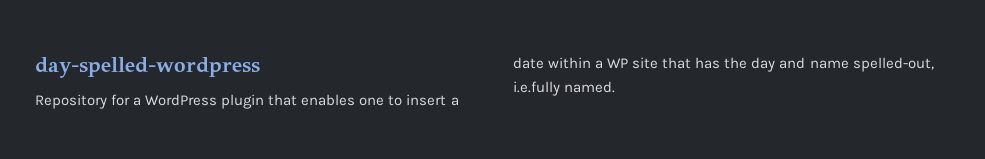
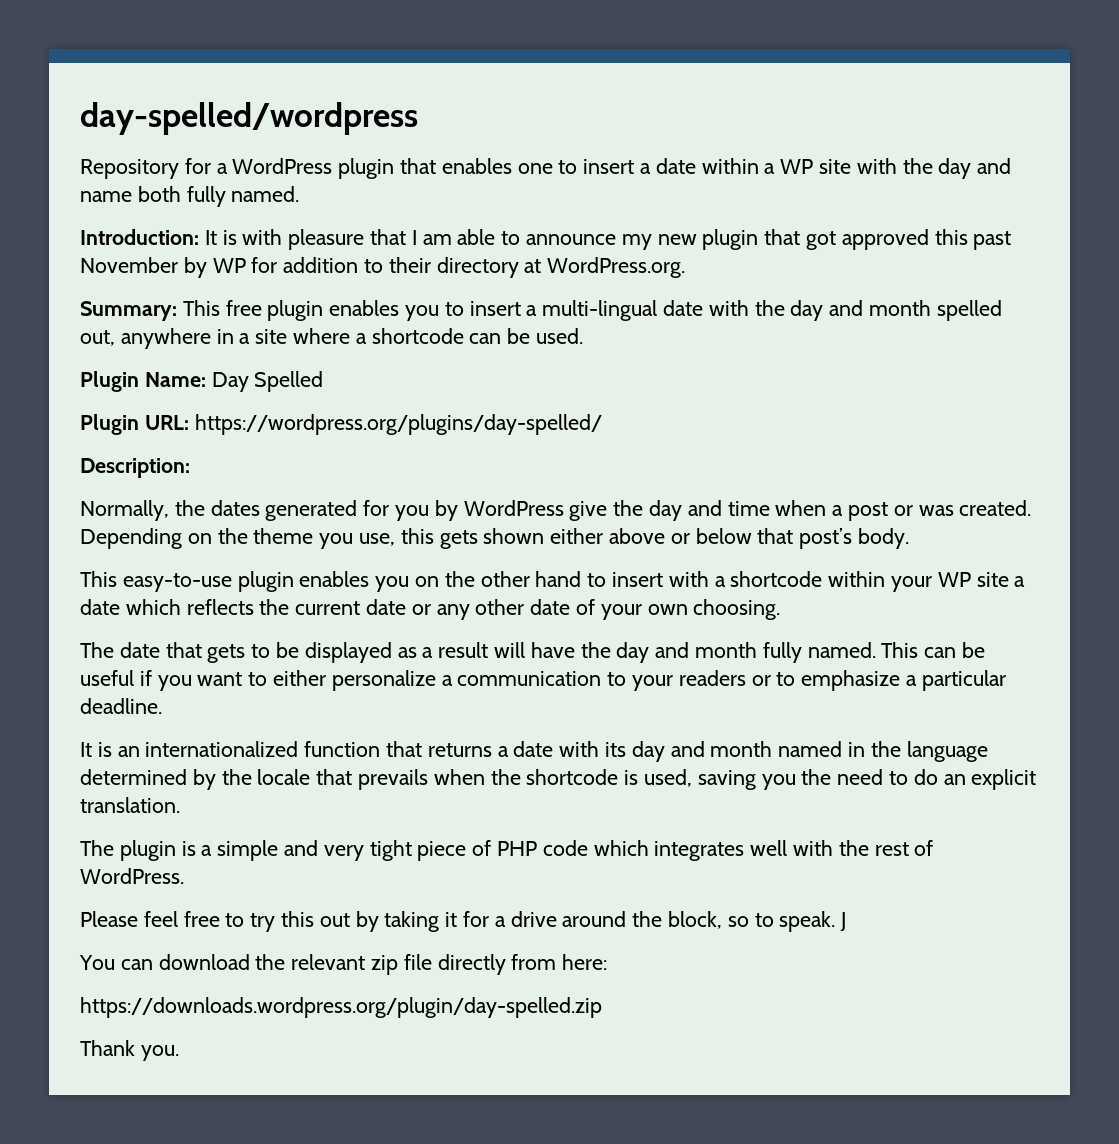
[35,57,260,78] day-spelled-wordpress -> [80,102,418,135] day-spelled/wordpress
[662,57,721,69] that has -> [856,158,897,174] with
[852,57,934,72] [513,81,616,96] spelled-out, i.e.fully named. -> [137,186,300,207] [80,229,1012,250] [80,257,686,278] [80,300,1002,321] [80,328,584,349] [80,371,324,392] [80,414,602,435] [80,458,190,478] [80,500,1032,521] [80,528,910,549] [80,571,1026,592] [80,599,781,620] [80,642,986,663] [80,670,1006,691] [80,698,162,714] [80,741,988,762] [80,769,1037,790] [80,797,180,813] [80,840,934,861] [80,868,184,884] [80,911,847,932] [79,954,608,975] [80,997,602,1018] [80,1040,179,1061] both fully named. // Introduction: It is with pleasure that I am able to announce my new plugin that got approved this past November by WP for addition to their directory at WordPress.org. // Summary: This free plugin enables you to insert a multi-lingual date with the day and month spelled out, anywhere in a site where a shortcode can be used. // Plugin Name: Day Spelled // Plugin URL: https://wordpress.org/plugins/day-spelled/ // Description: // Normally, the dates generated for you by WordPress give the day and time when a post or was created. Depending on the theme you use, this gets shown either above or below that post’s body. // This easy-to-use plugin enables you on the other hand to insert with a shortcode within your WP site a date which reflects the current date or any other date of your own choosing. // The date that gets to be displayed as a result will have the day and month fully named. This can be useful if you want to either personalize a communication to your readers or to emphasize a particular deadline. // It is an internationalized function that returns a date with its day and month named in the language determined by the locale that prevails when the shortcode is used, saving you the need to do an explicit translation. // The plugin is a simple and very tight piece of PHP code which integrates well with the rest of WordPress. // Please feel free to try this out by taking it for a drive around the block, so to speak. J // You can download the relevant zip file directly from here: // https://downloads.wordpress.org/plugin/day-spelled.zip // Thank you.

